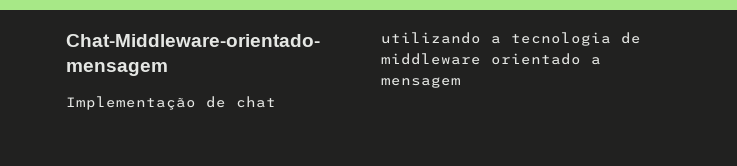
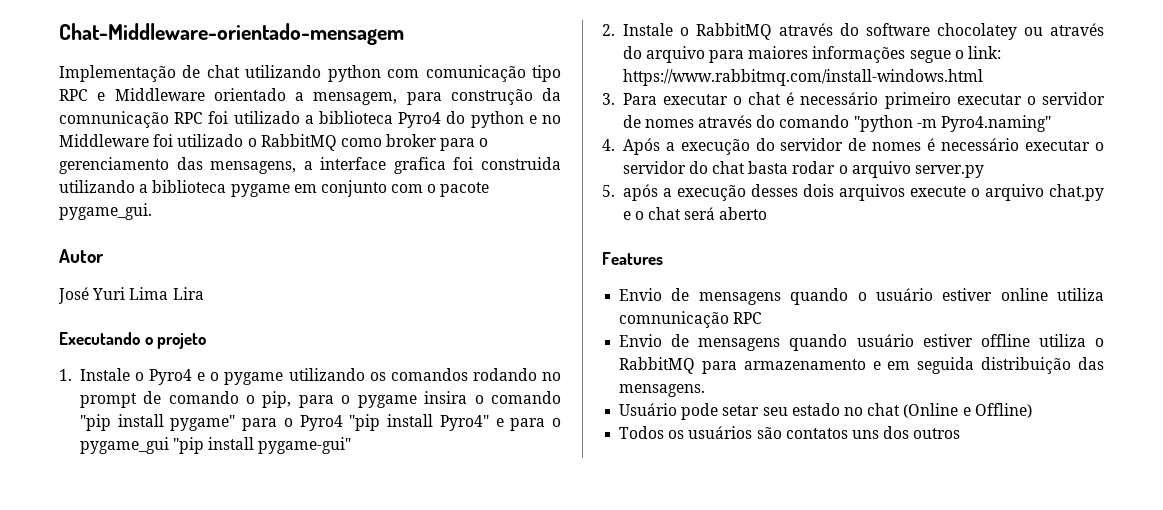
[491,32,641,46] [381,53,601,65] [381,77,461,88] a tecnologia de middleware orientado a mensagem -> [327,65,561,82] [59,88,561,105] [59,111,561,128] [59,134,489,151] [59,157,561,174] [59,180,490,197] [59,203,152,220] [59,249,104,263] [58,287,204,304] [59,332,207,349] [59,368,561,385] [79,391,561,408] [79,414,561,431] [79,437,352,454] [602,23,1104,40] [622,46,1002,63] [622,69,983,86] [602,92,1105,109] [622,115,1052,132] [602,138,1104,155] [622,161,985,178] [602,184,1104,201] [622,207,768,220] [602,252,663,265] [619,288,1104,305] [619,311,763,328] [619,334,1104,351] [619,357,1104,374] [619,384,706,397] [619,403,1032,420] [619,426,961,439] python com comunicação tipo RPC e Middleware orientado a mensagem, para construção da comnunicação RPC foi utilizado a biblioteca Pyro4 do python e no Middleware foi utilizado o RabbitMQ como broker para o gerenciamento das mensagens, a interface grafica foi construida utilizando a biblioteca pygame em conjunto com o pacote pygame_gui. // Autor // José Yuri Lima Lira // Executando o projeto // 1. Instale o Pyro4 e o pygame utilizando os comandos rodando no prompt de comando o pip, para o pygame insira o comando "pip install pygame" para o Pyro4 "pip install Pyro4" e para o pygame_gui "pip install pygame-gui" // 2. Instale o RabbitMQ através do software chocolatey ou através do arquivo para maiores informações segue o link: https://www.rabbitmq.com/install-windows.html // 3. Para executar o chat é necessário primeiro executar o servidor de nomes através do comando "python -m Pyro4.naming" // 4. Após a execução do servidor de nomes é necessário executar o servidor do chat basta rodar o arquivo server.py // 5. após a execução desses dois arquivos execute o arquivo chat.py e o chat será aberto // Features // Envio de mensagens quando o usuário estiver online utiliza comnunicação RPC // Envio de mensagens quando usuário estiver offline utiliza o RabbitMQ para armazenamento e em seguida distribuição das mensagens. // Usuário pode setar seu estado no chat (Online e Offline) // Todos os usuários são contatos uns dos outros

